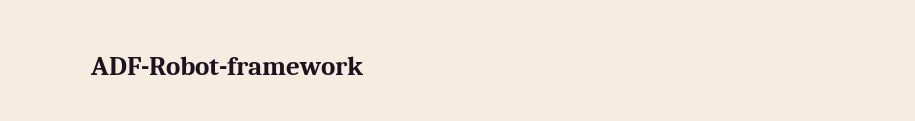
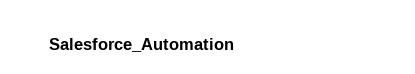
[90,56,364,75] ADF-Robot-framework -> [49,38,234,52] Salesforce_Automation

